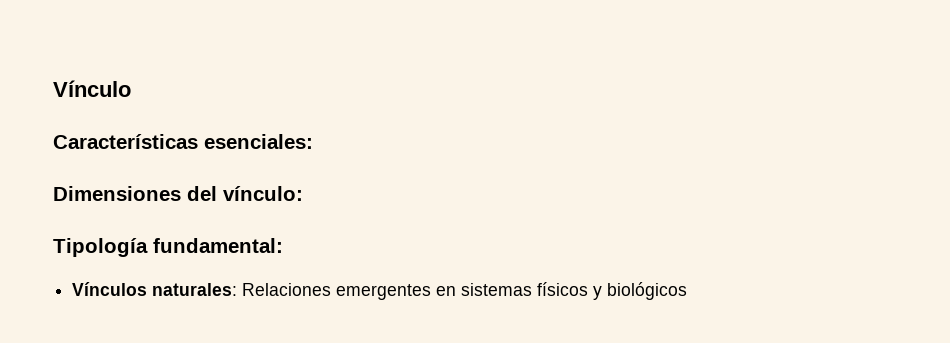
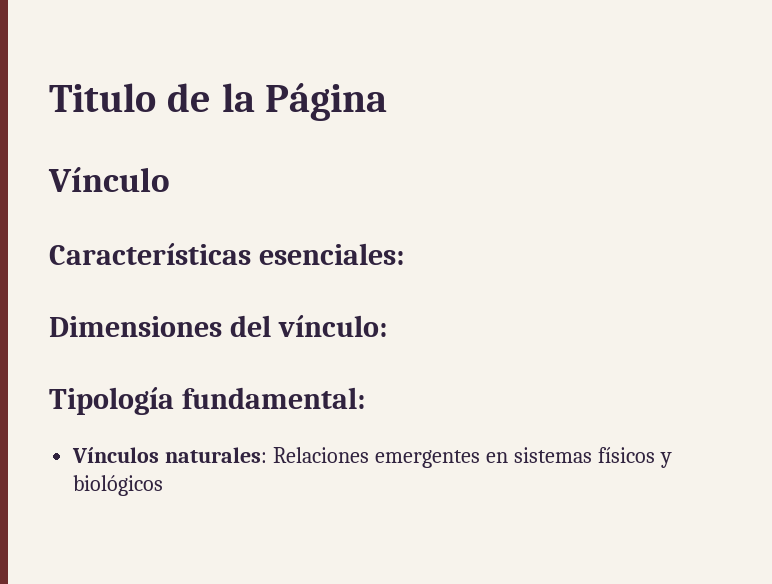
(53, 88) none -> [49,83,388,121] Titulo de la Página //

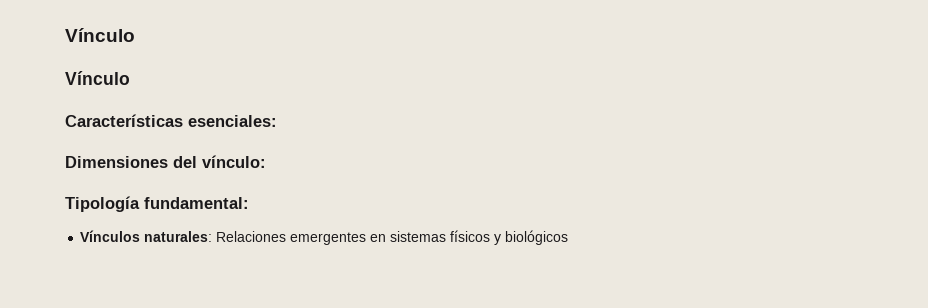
[49,83,388,121] Titulo de la Página -> [65,28,135,42] Vínculo

